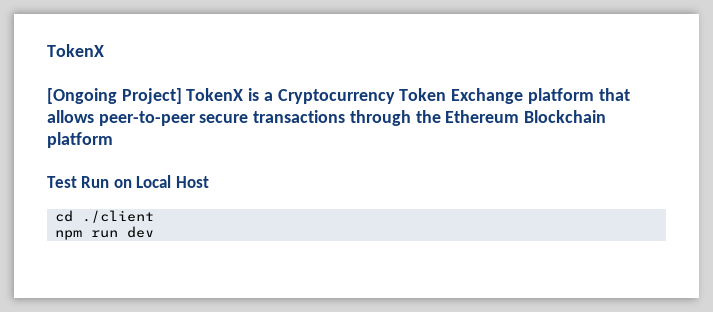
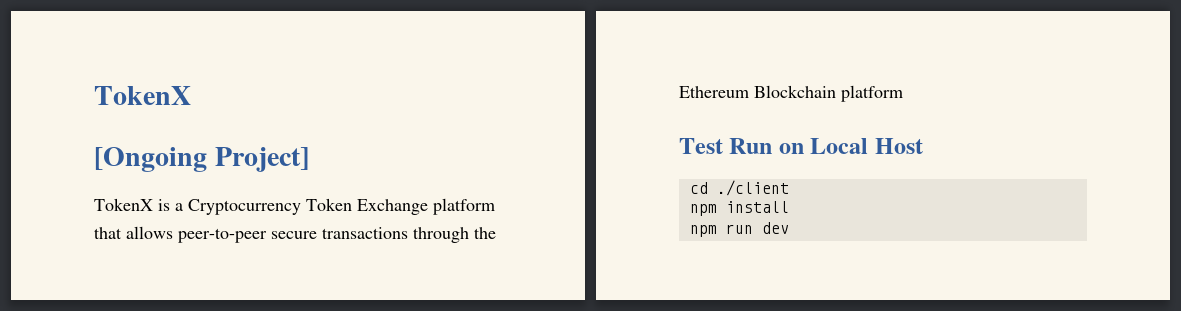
(182, 96) none -> (309, 159) //
(155, 216) none -> [689,201,789,216] // npm install

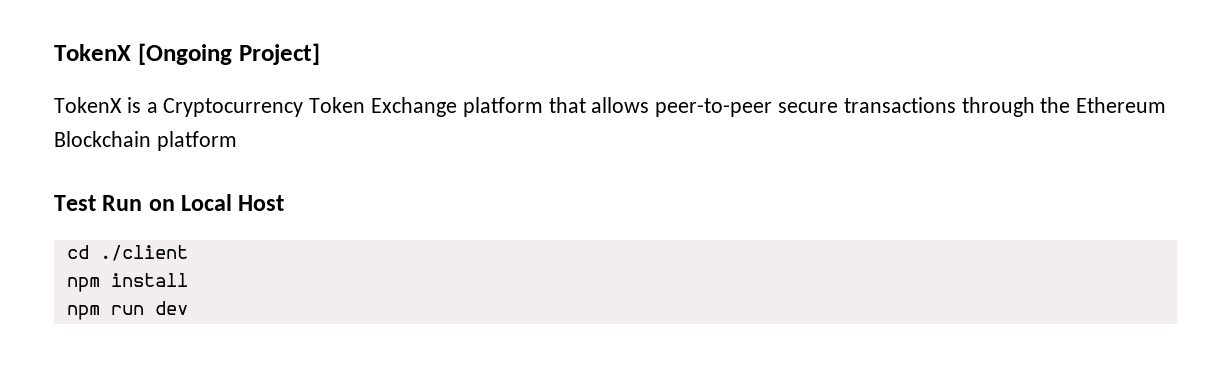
[94,86,191,105] TokenX // -> [54,44,131,61] TokenX

